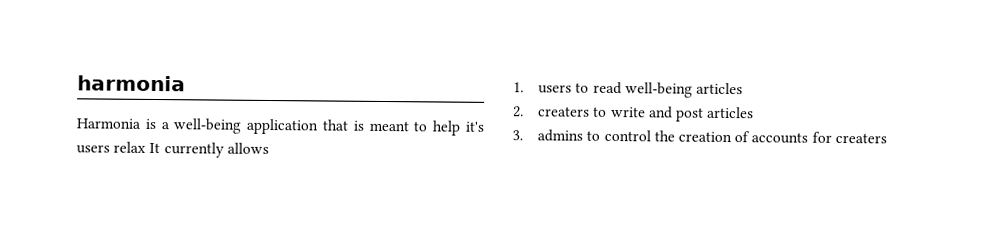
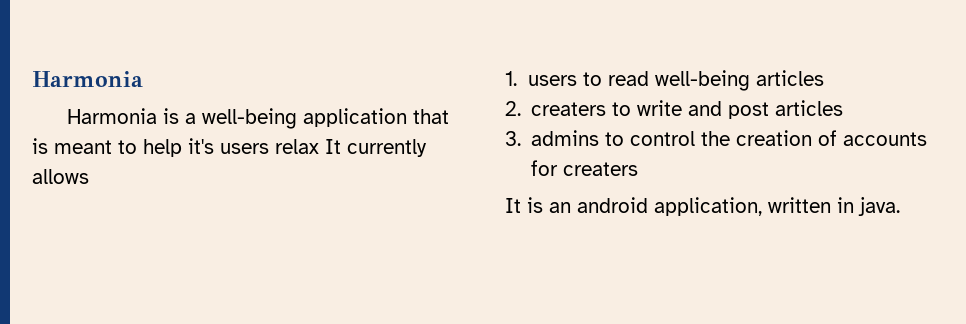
[77,75,186,92] harmonia -> [32,71,143,87] Harmonia
(887, 138) none -> [505,197,900,216] // It is an android application, written in java.

